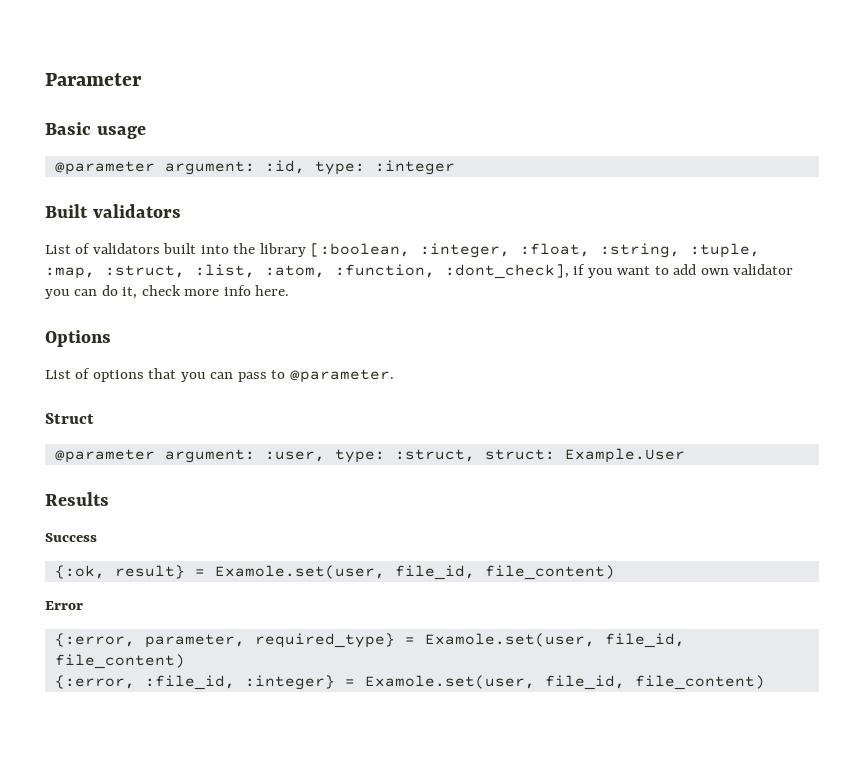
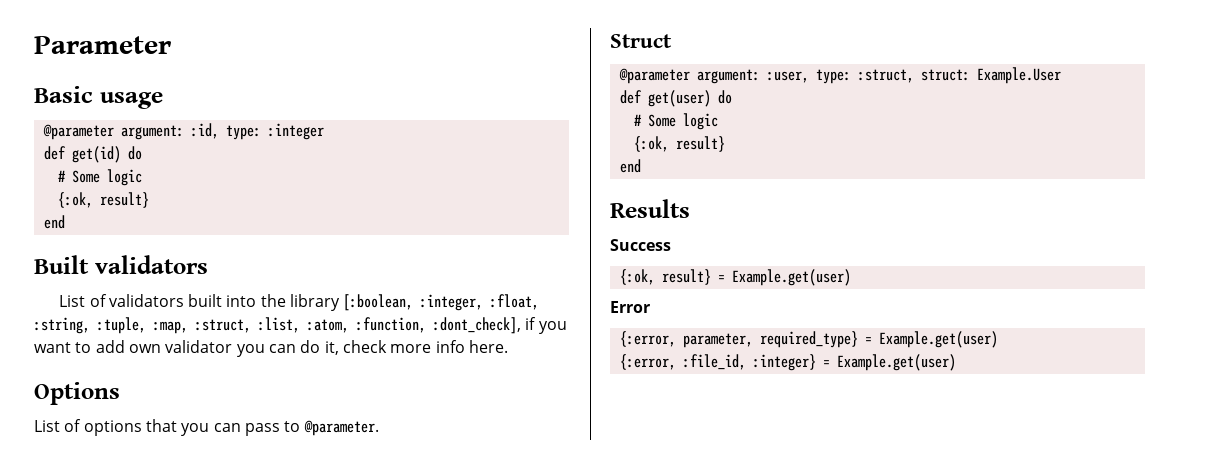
(455, 167) none -> [43,146,142,163] [57,169,142,186] [57,192,149,208] [43,215,65,229] // def get(id) do // # Some logic // {:ok, result} // end
(685, 455) none -> [619,90,732,107] [633,113,718,130] [633,136,725,152] [619,159,641,173] // def get(user) do // # Some logic // {:ok, result} // end
[214,565,615,580] Examole.set(user, file_id, file_content) -> [731,269,851,286] Example.get(user)
[424,633,685,648] [54,654,185,669] Examole.set(user, file_id, file_content) -> [878,331,998,348] Example.get(user)
[364,675,765,690] Examole.set(user, file_id, file_content) -> [836,354,956,371] Example.get(user)

